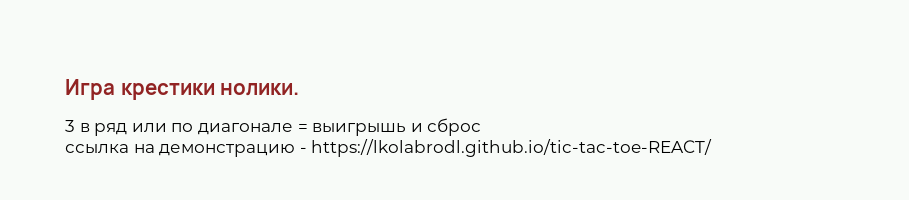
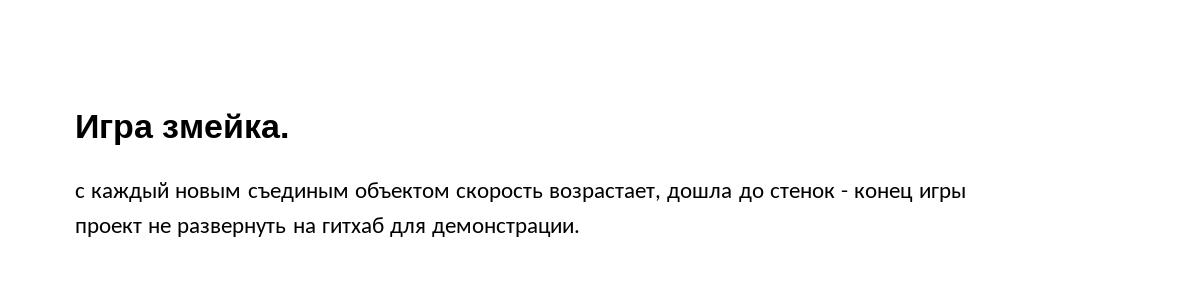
[120,83,300,100] [65,118,482,136] [65,139,713,157] крестики нолики. // 3 в ряд или по диагонале = выигрышь и сброс // ссылка на демонстрацию - https://lkolabrodl.github.io/tic-tac-toe-REACT/ -> [162,113,290,138] [75,182,966,202] [75,217,581,237] змейка. // с каждый новым съединым объектом скорость возрастает, дошла до стенок - конец игры // проект не развернуть на гитхаб для демонстрации.

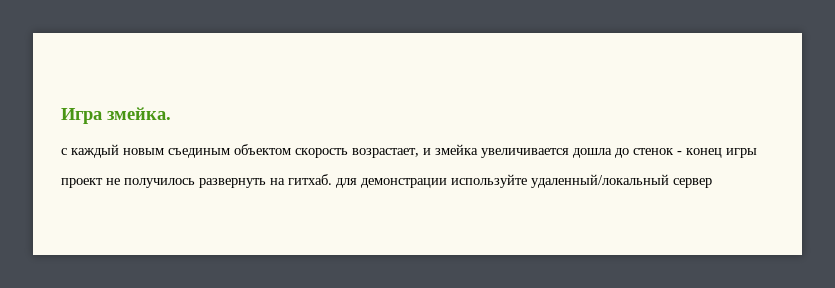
(662, 194) none -> [423,144,569,158] и змейка увеличивается
(172, 227) none -> [124,178,195,188] получилось
[321,217,581,237] гитхаб для демонстрации. -> [288,174,712,188] гитхаб. для демонстрации используйте удаленный/локальный сервер

